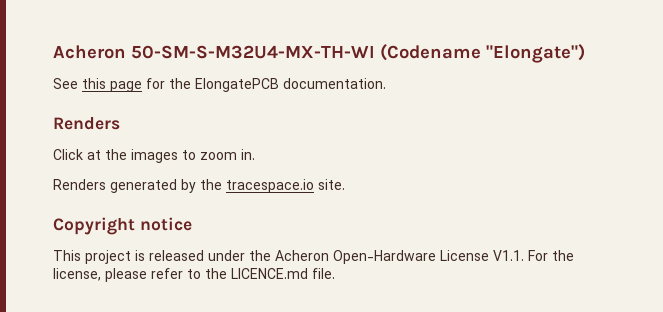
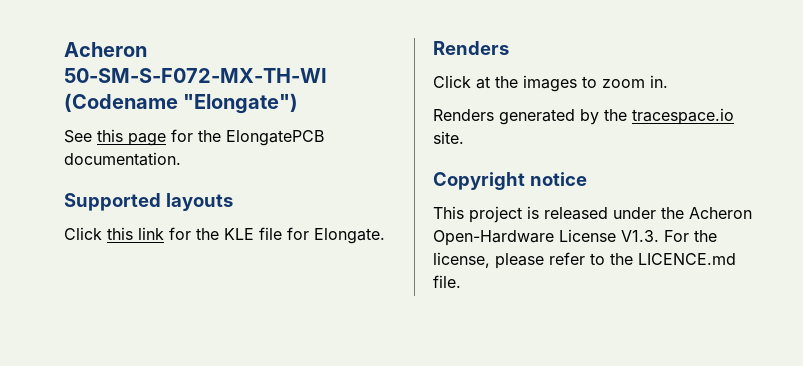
[53,45,375,59] Acheron 50-SM-S-M32U4-MX-TH-WI -> [64,42,147,57] [64,68,327,83] Acheron 50-SM-S-F072-MX-TH-WI
(386, 83) none -> [64,193,233,211] [64,227,385,244] // Supported layouts // Click this link for the KLE file for Elongate.
[493,250,524,261] V1.1. -> [621,230,659,242] V1.3.

